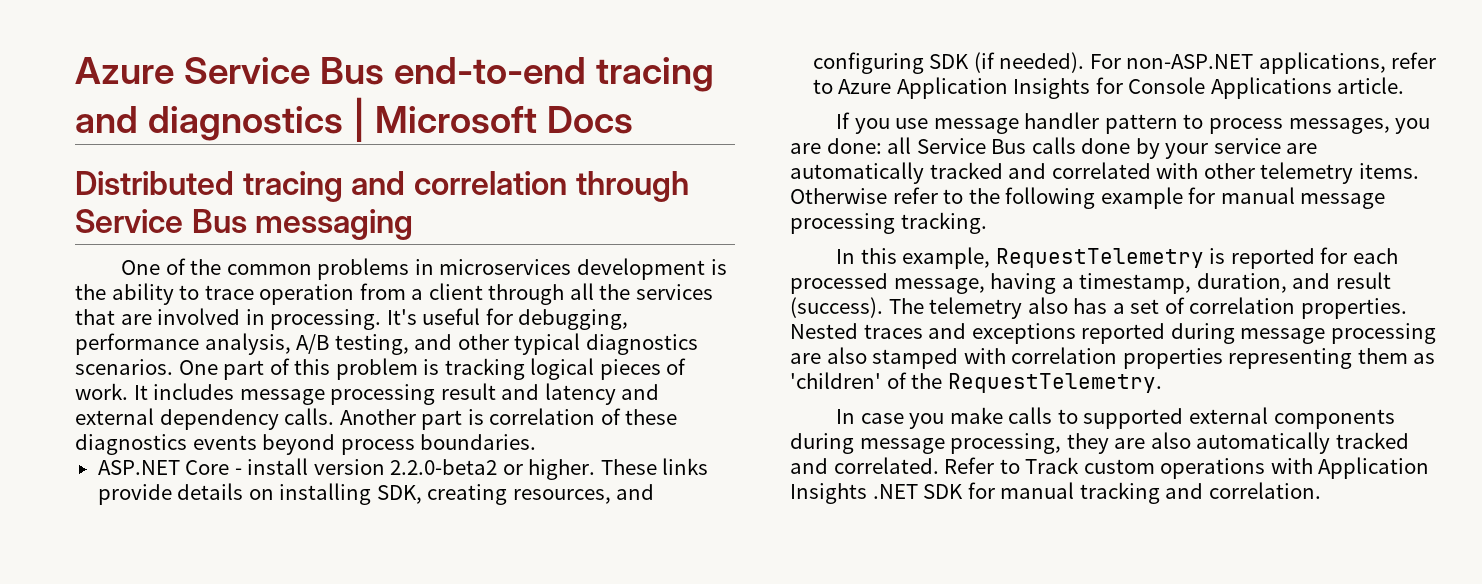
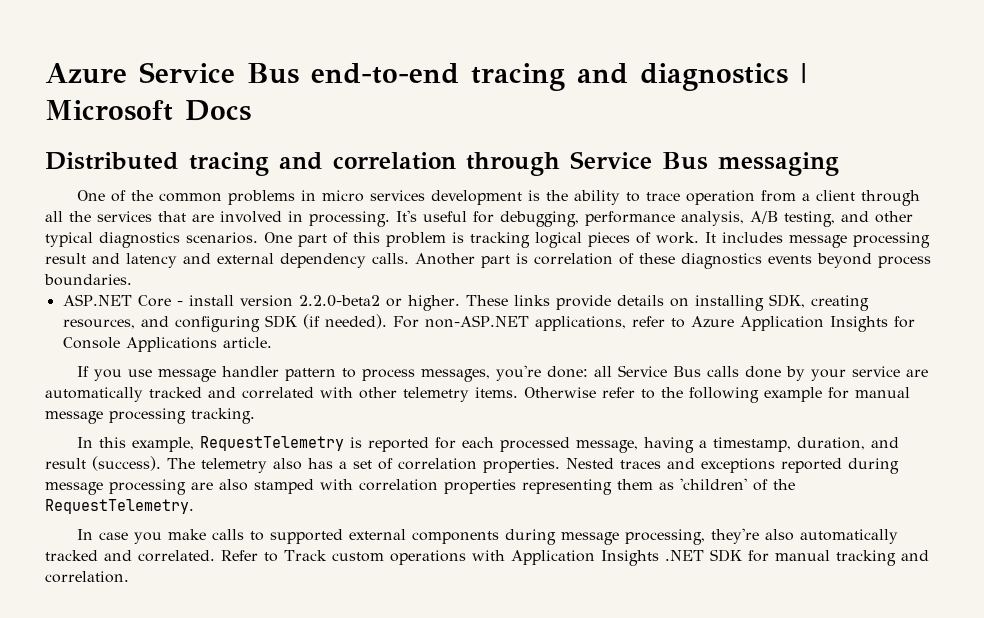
[439,259,572,275] microservices -> [322,190,426,202] micro services
[1395,118,1431,134] [790,143,821,154] you are -> [496,365,542,381] you're
[1066,433,1146,454] they are -> [711,528,760,544] they're

